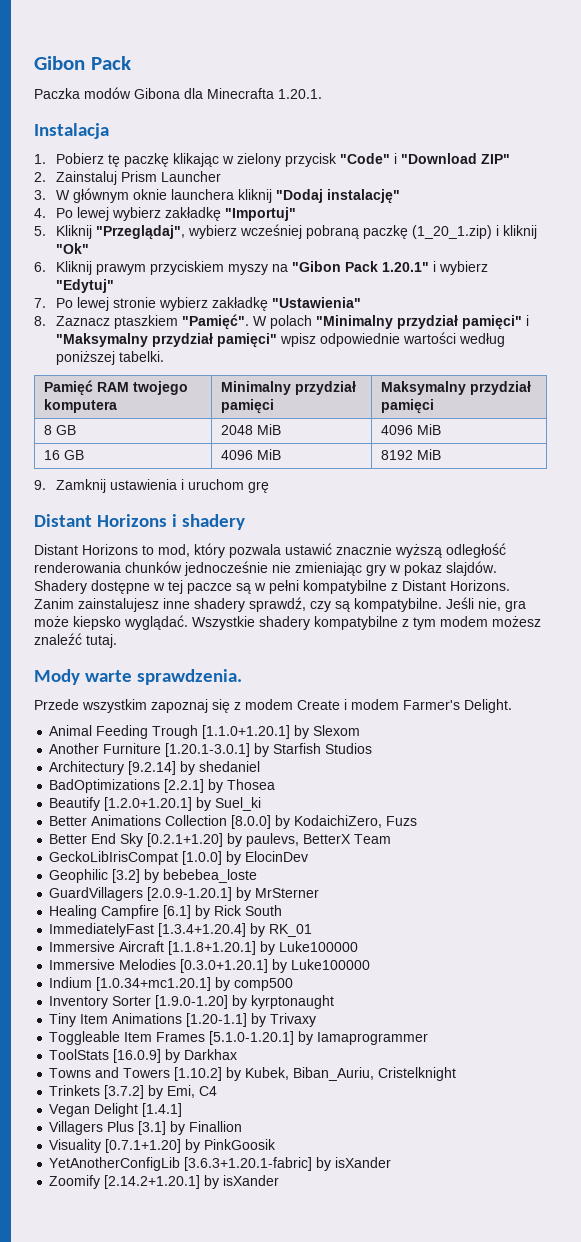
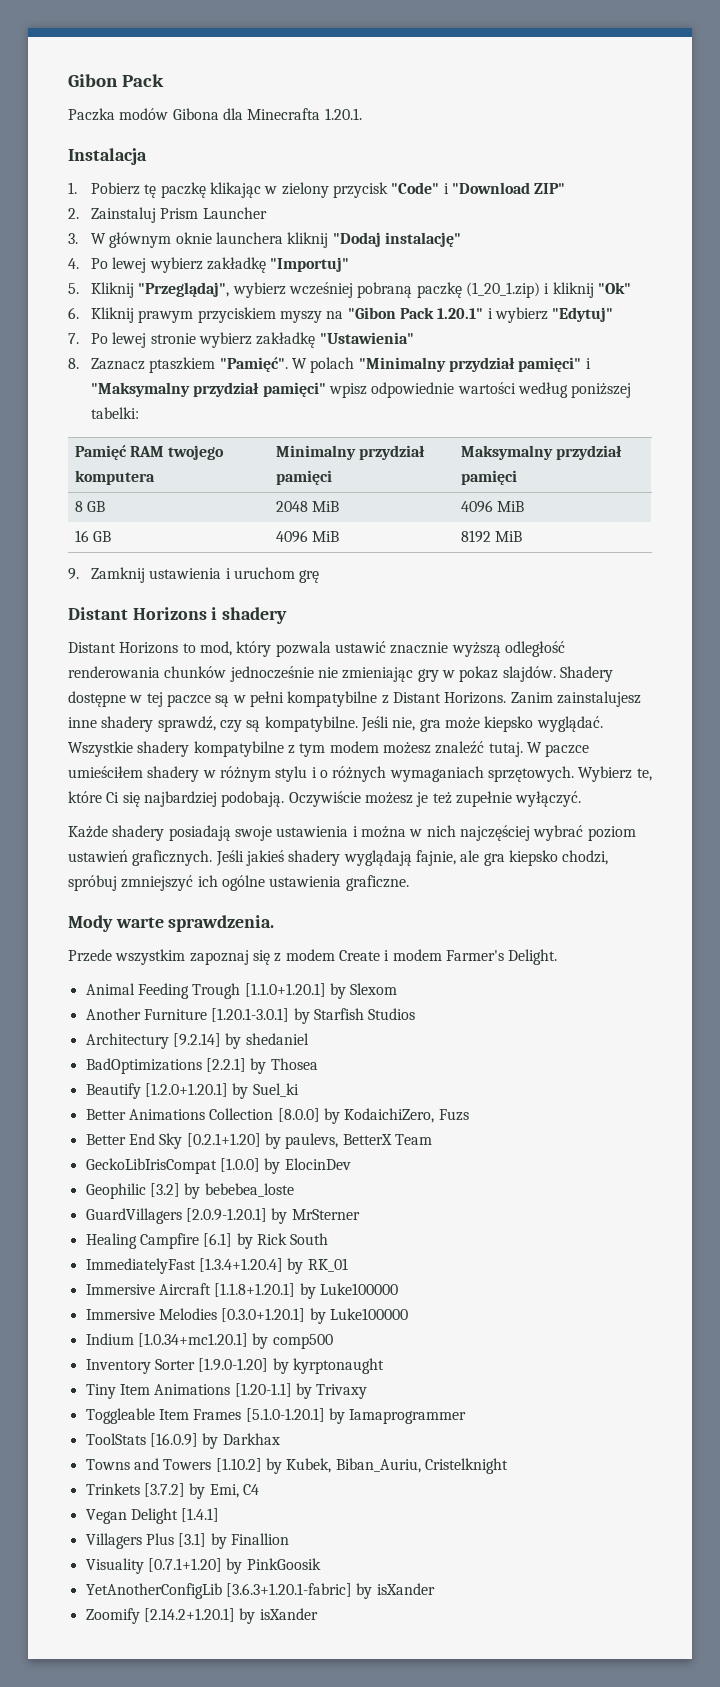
[118,351,164,362] tabelki. -> [91,407,140,419] tabelki:
(117, 641) none -> [526,742,590,757] [68,766,652,782] [68,791,582,807] [68,825,636,841] [68,850,609,866] [68,875,409,891] W paczce umieściłem shadery w różnym stylu i o różnych wymaganiach sprzętowych. Wybierz te, które Ci się najbardziej podobają. Oczywiście możesz je też zupełnie wyłączyć. // Każde shadery posiadają swoje ustawienia i można w nich najczęściej wybrać poziom ustawień graficznych. Jeśli jakieś shadery wyglądają fajnie, ale gra kiepsko chodzi, spróbuj zmniejszyć ich ogólne ustawienia graficzne.

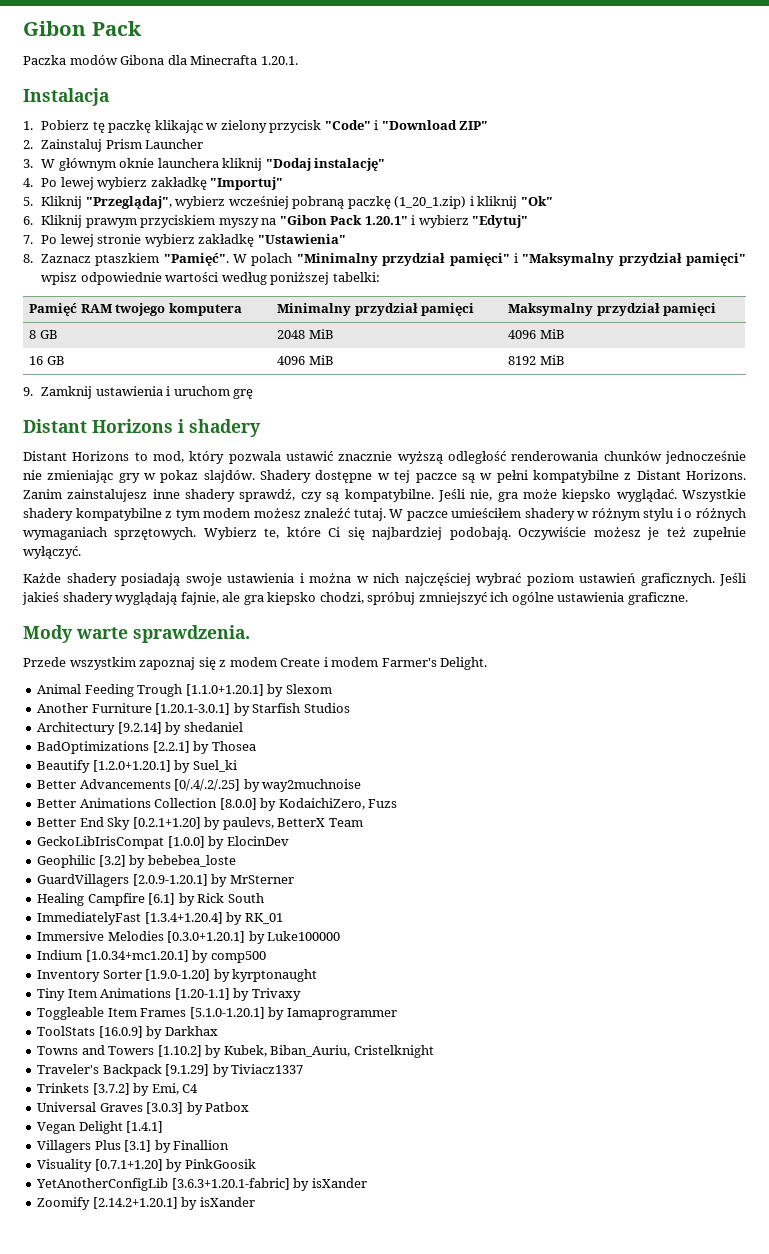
(299, 1090) none -> [37,779,362,792] // Better Advancements [0/.4/.2/.25] by way2muchnoise
[85,1283,398,1299] // Immersive Aircraft [1.1.8+1.20.1] by Luke100000 -> (283, 918) none
(508, 1466) none -> [37,1064,304,1077] // Traveler's Backpack [9.1.29] by Tiviacz1337
(259, 1489) none -> [37,1102,250,1115] // Universal Graves [3.0.3] by Patbox

